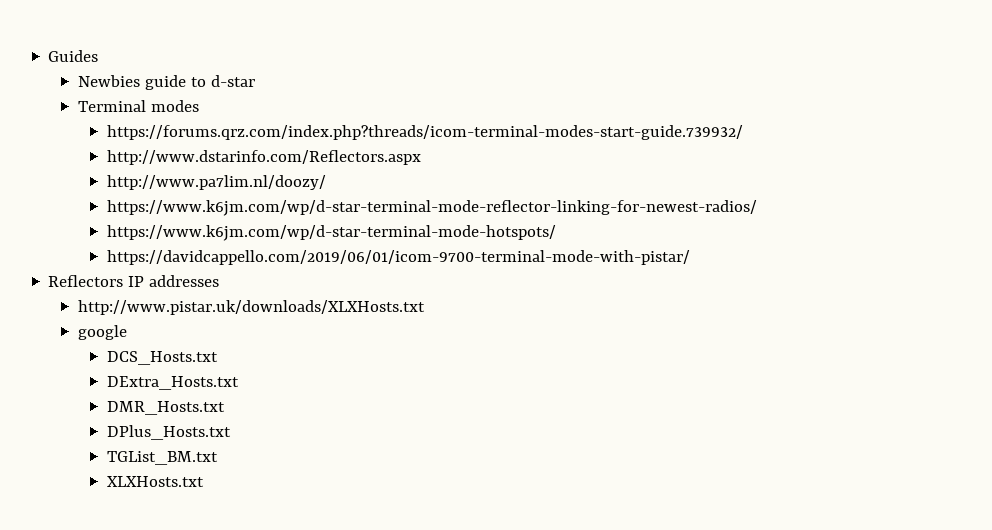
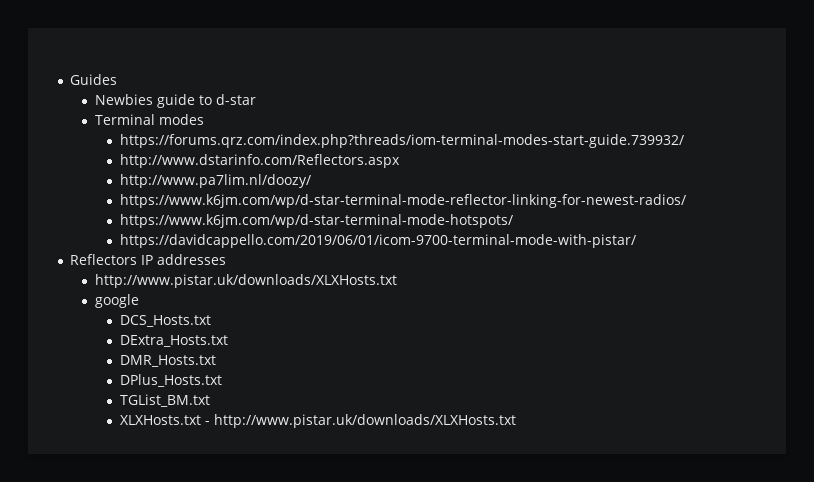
[106,125,743,140] https://forums.qrz.com/index.php?threads/icom-terminal-modes-start-guide.739932/ -> [119,134,684,148] https://forums.qrz.com/index.php?threads/iom-terminal-modes-start-guide.739932/
(204, 481) none -> [204,414,516,428] - http://www.pistar.uk/downloads/XLXHosts.txt

